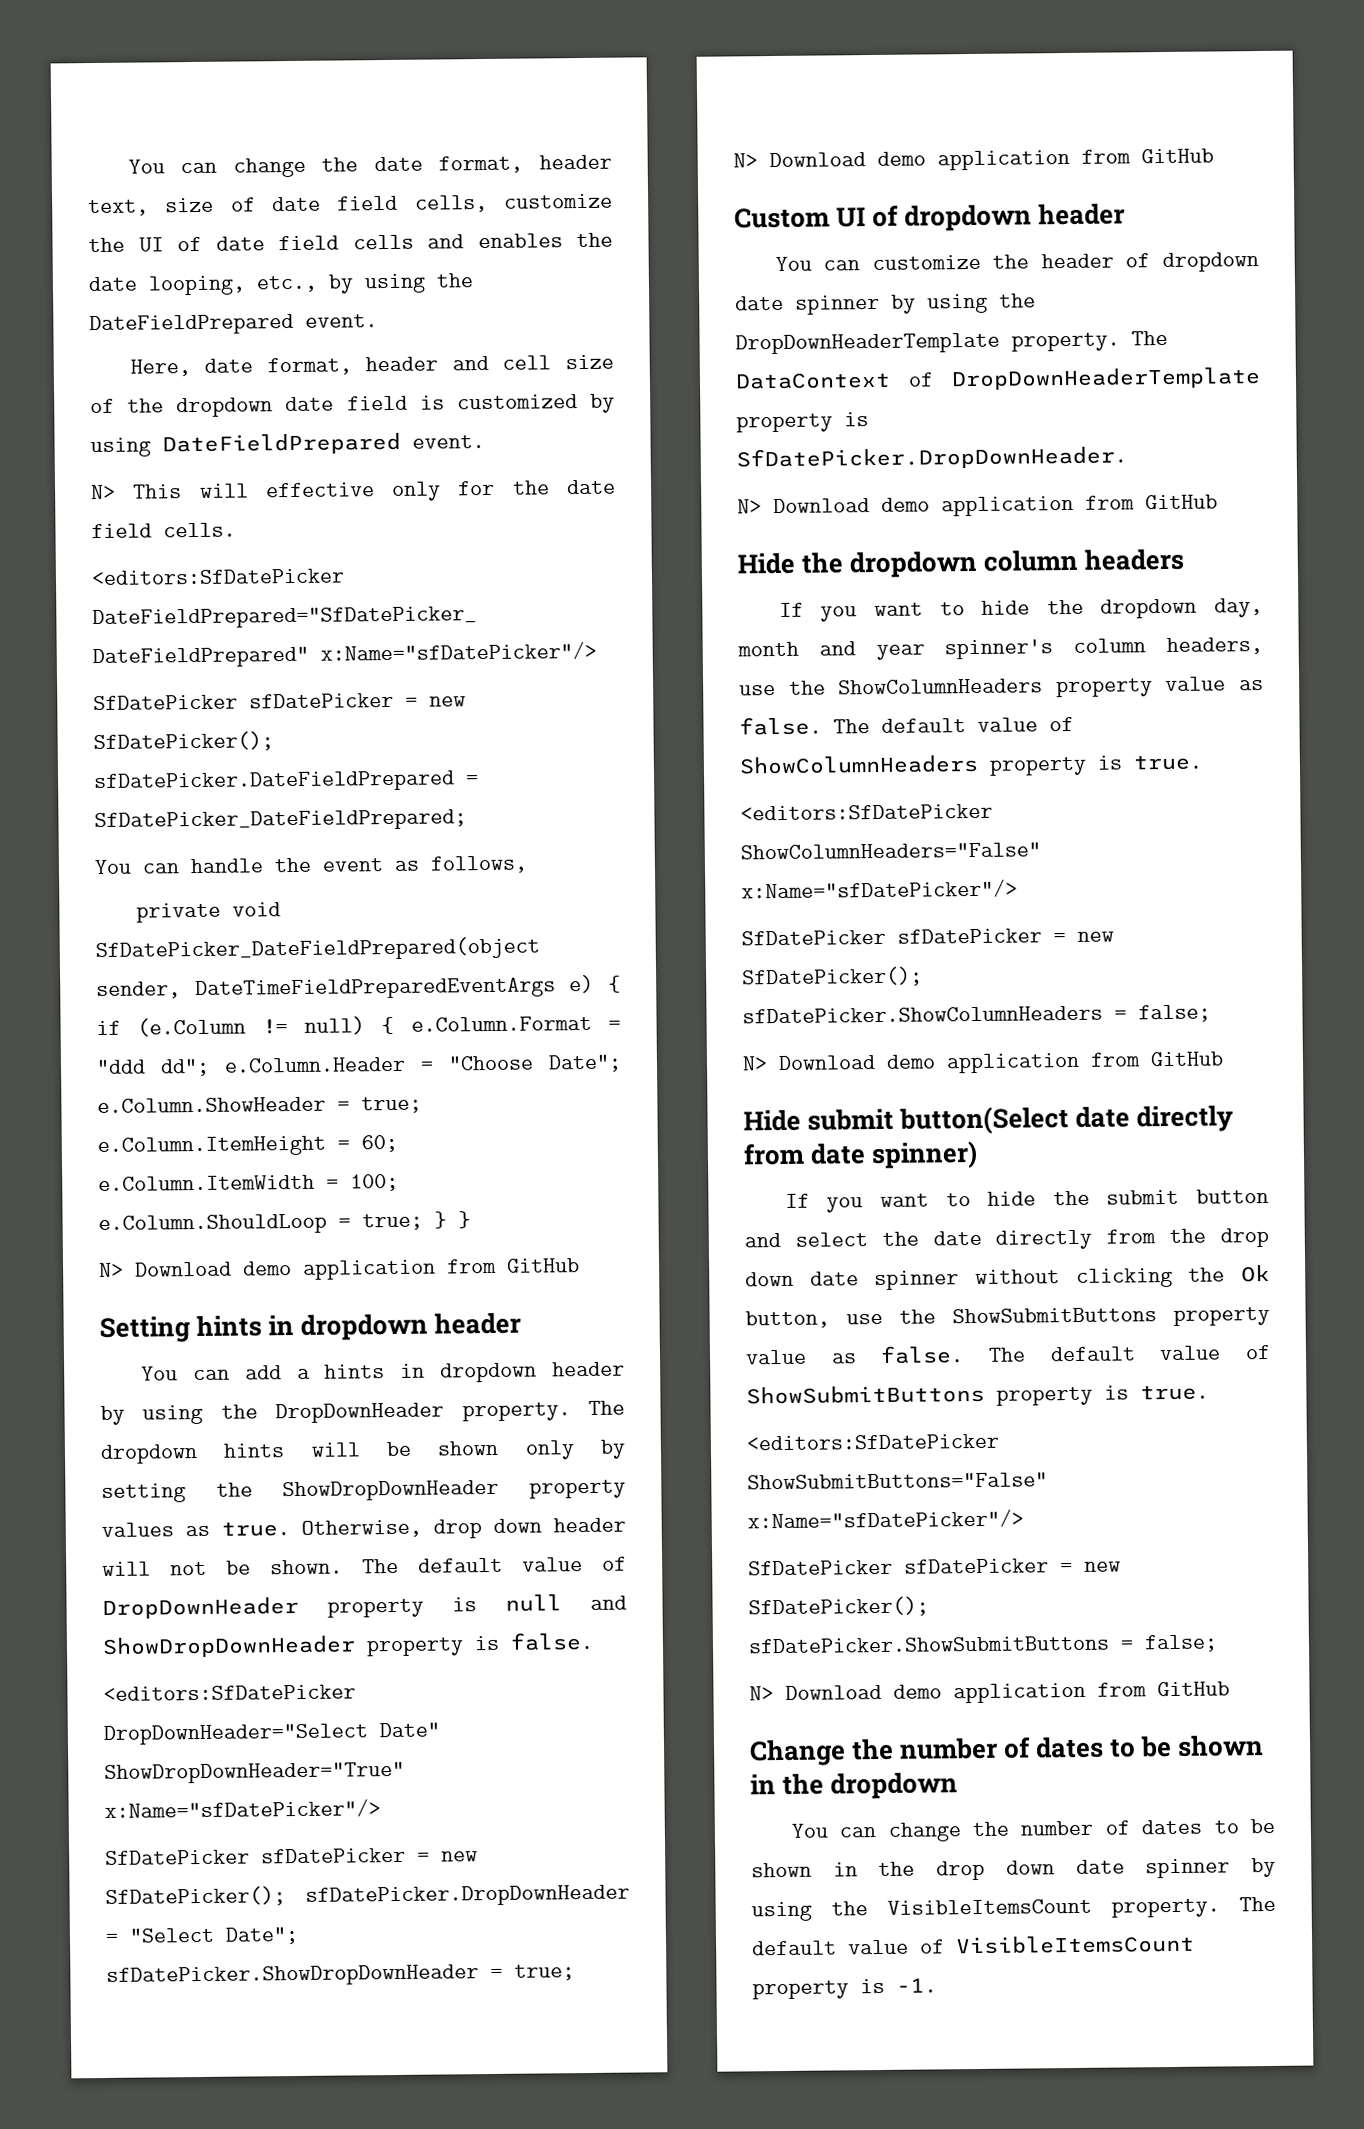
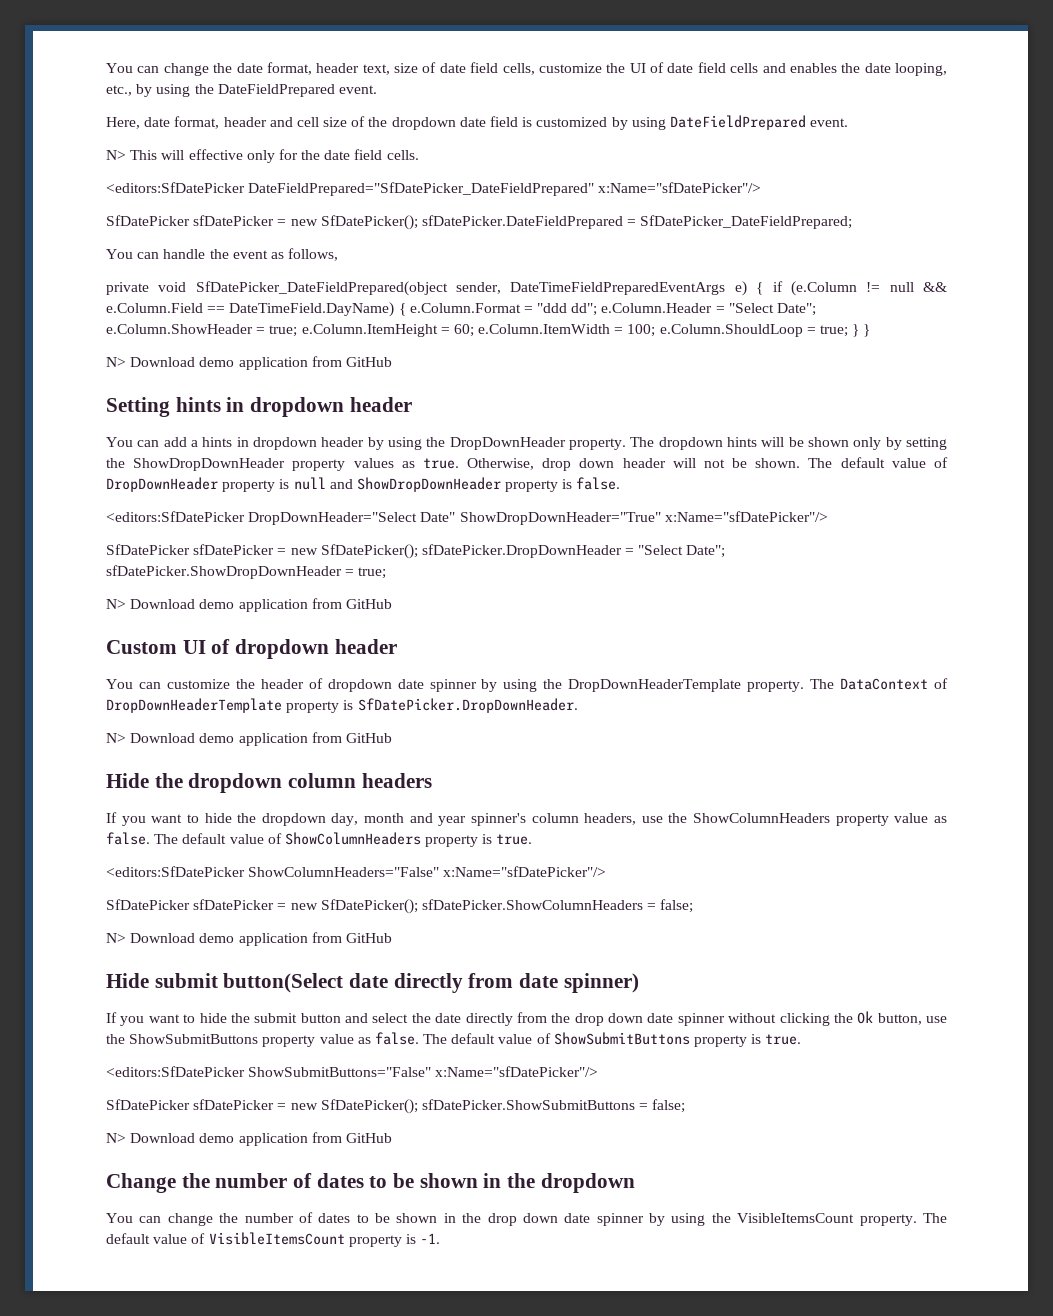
[304,1016,365,1035] null) -> [889,282,948,292] [106,302,395,317] null && e.Column.Field == DateTimeField.DayName)
[448,1055,534,1071] "Choose -> [728,303,774,313] "Select

